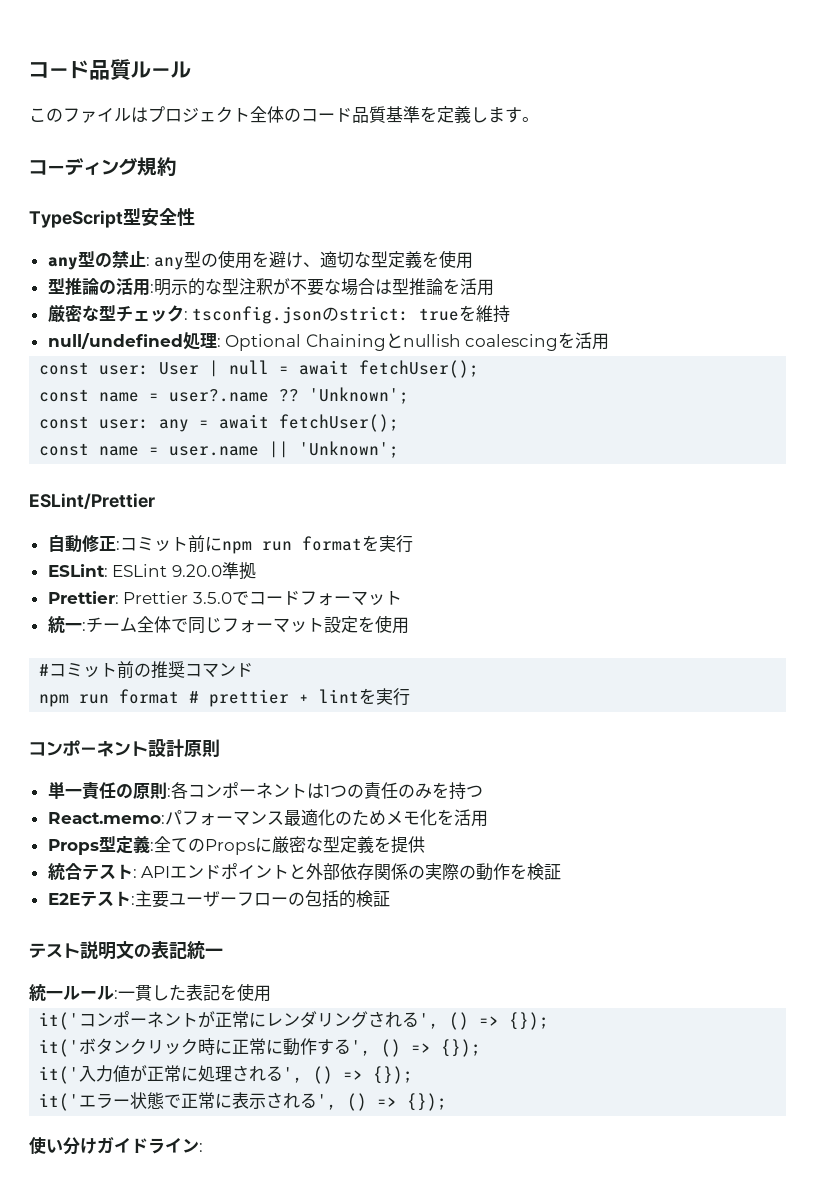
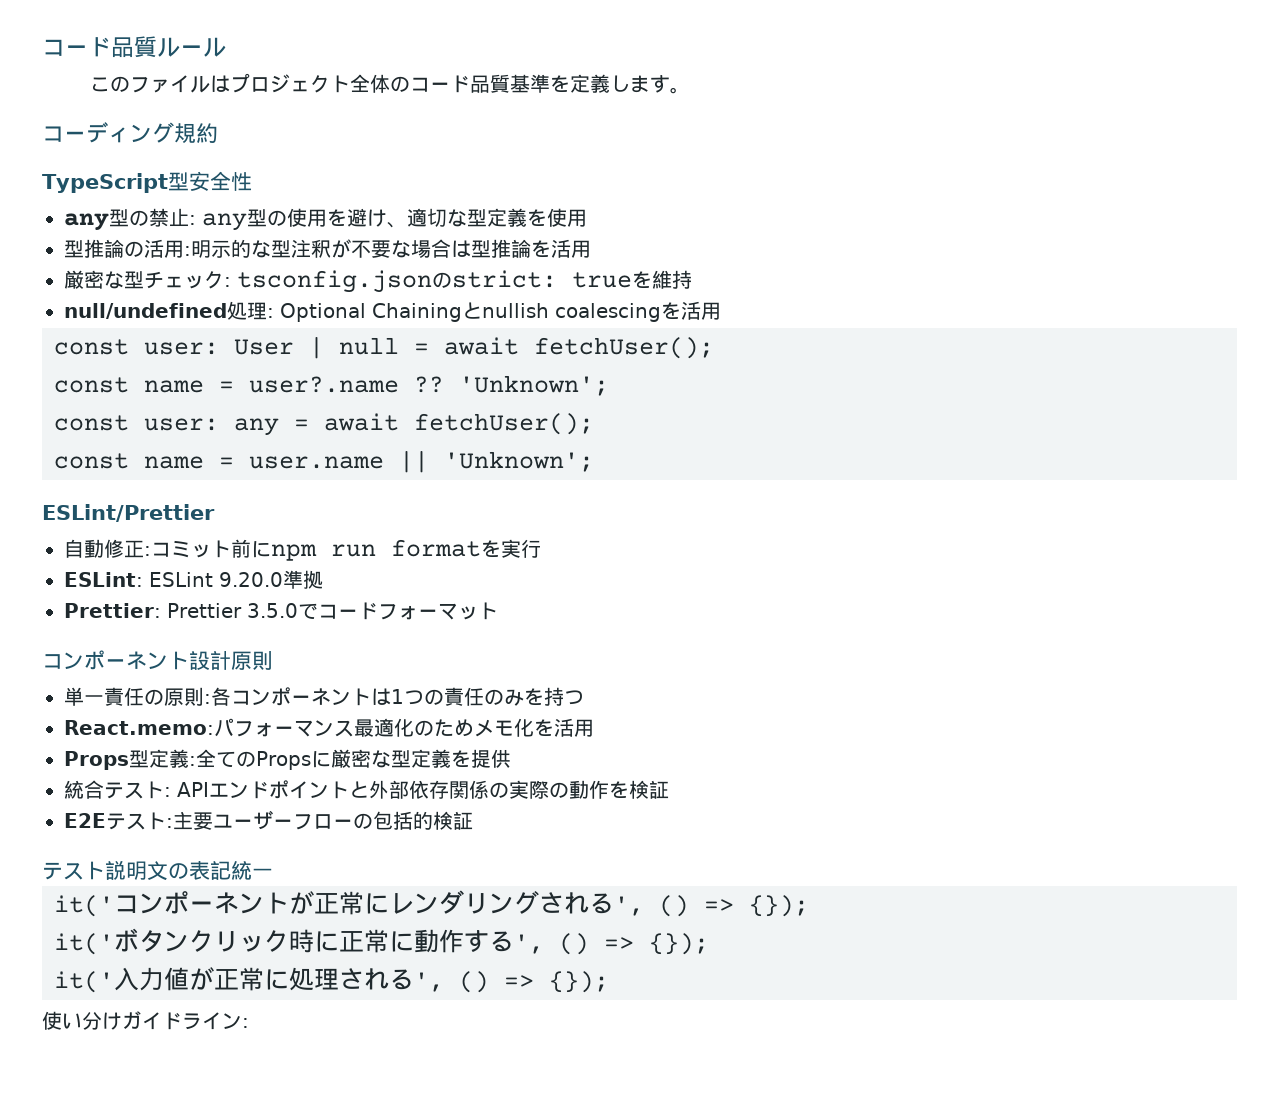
[47,615,409,634] [39,661,254,679] [39,688,411,707] // 統一:チーム全体で同じフォーマット設定を使用 // #コミット前の推奨コマンド // npm run format # prettier + lintを実行 -> (498, 611) none
[29,983,271,1002] // 統一ルール:一貫した表記を使用 -> (273, 873) none
[39,1092,448,1111] // it('エラー状態で正常に表示される', () => {}); -> (609, 982) none

